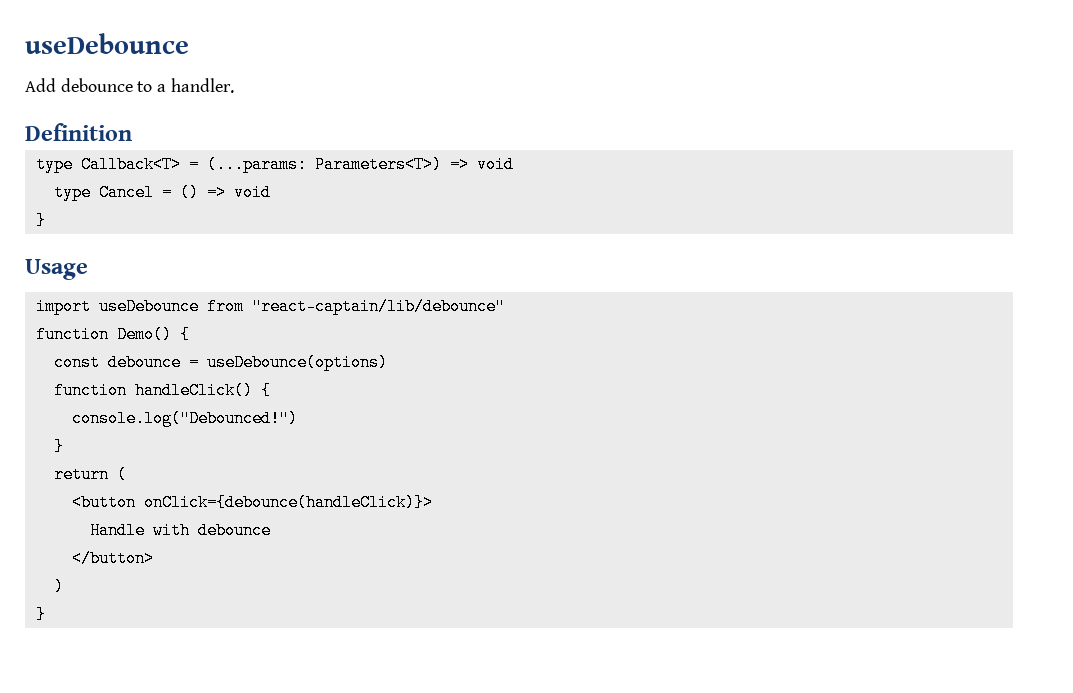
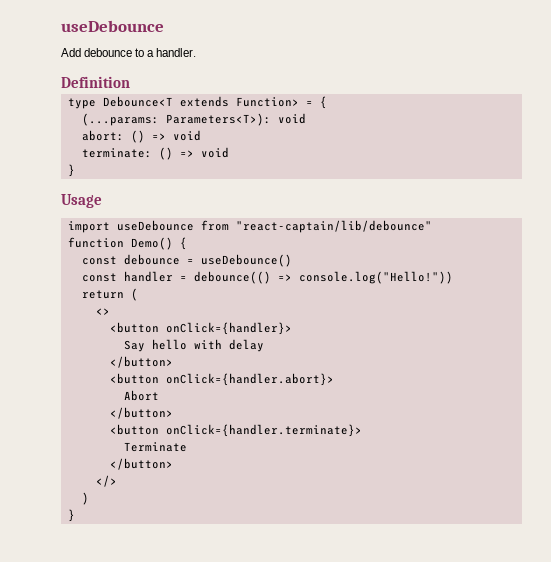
[80,156,514,173] [53,184,172,201] Callback<T> = (...params: Parameters<T>) => void // type Cancel = -> [102,96,327,109] [81,113,306,126] [81,130,201,143] [81,148,152,158] Debounce<T extends Function> = { // (...params: Parameters<T>): void // abort: () => void // terminate:
[206,354,388,371] [53,382,271,399] [71,410,298,427] [53,438,64,455] useDebounce(options) // function handleClick() { // console.log("Debounced!") // } -> [200,254,292,267] [81,271,453,284] useDebounce() // const handler = debounce(() => console.log("Hello!"))
[71,494,433,511] [89,522,271,539] [71,550,154,567] // <button onClick={debounce(handleClick)}> // Handle with debounce // </button> -> [95,308,110,315] [109,322,292,335] [123,339,264,352] [109,356,173,368] [109,373,334,386] [123,390,159,401] [109,407,173,419] [109,424,362,437] [123,442,187,452] [109,458,173,470] [95,475,117,487] // <> // <button onClick={handler}> // Say hello with delay // </button> // <button onClick={handler.abort}> // Abort // </button> // <button onClick={handler.terminate}> // Terminate // </button> // </>

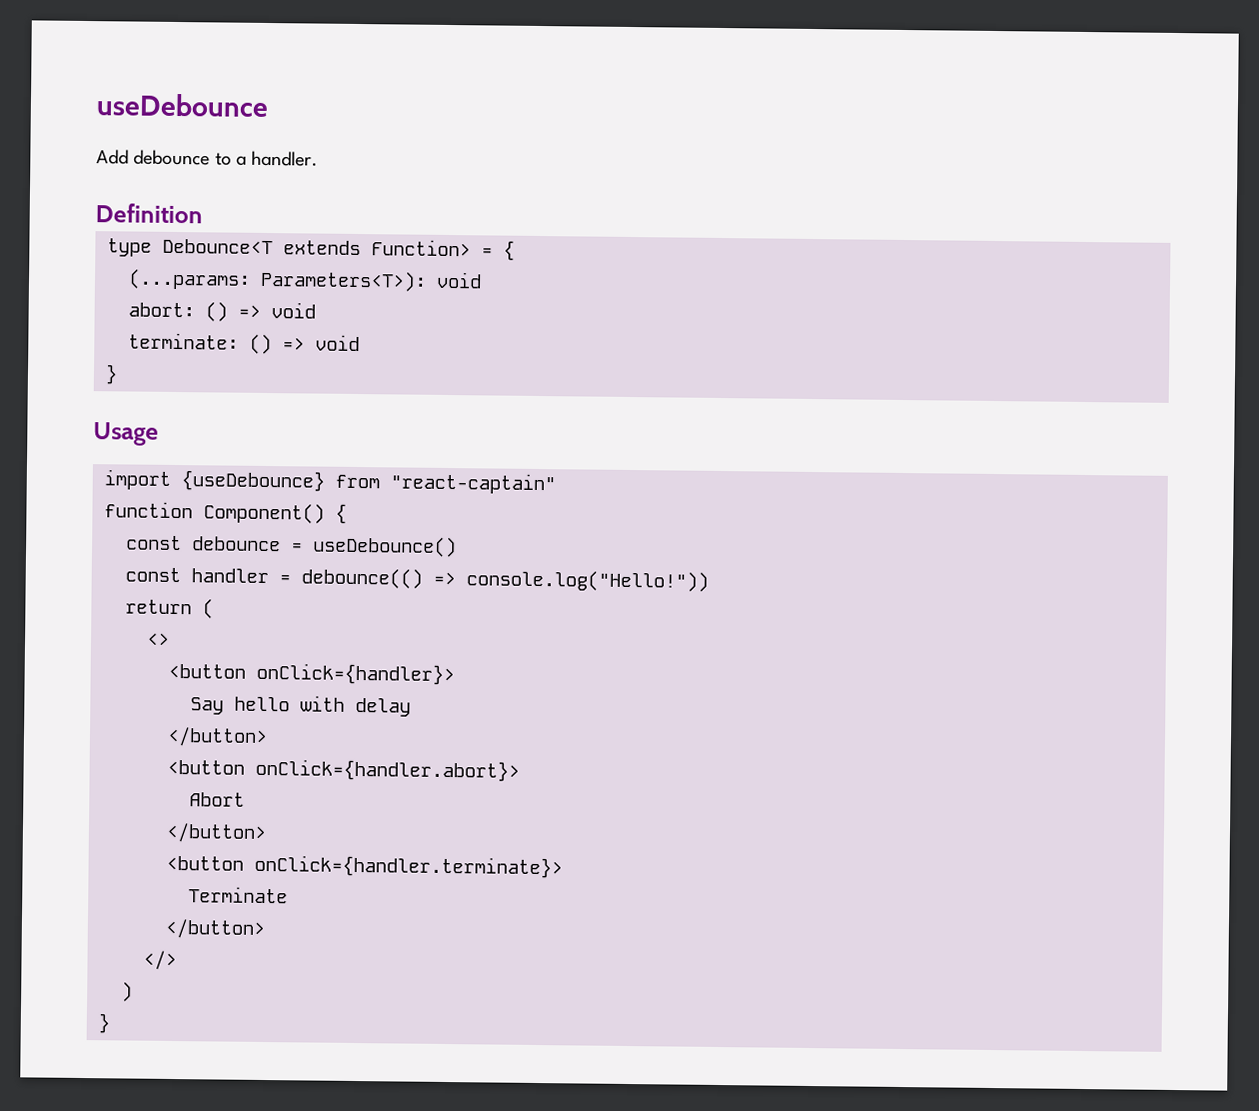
[116,220,432,233] useDebounce from "react-captain/lib/debounce" -> [180,470,556,495] {useDebounce} from "react-captain"
[130,237,173,250] Demo() -> [202,502,325,524] Component()

